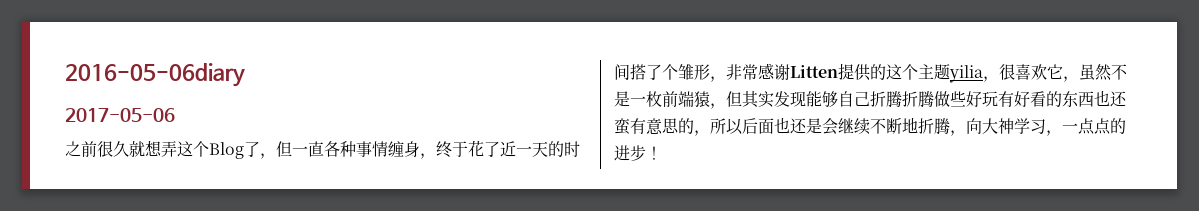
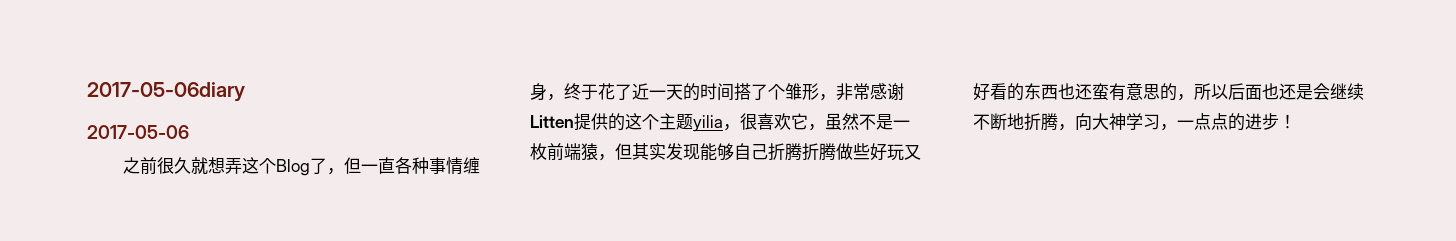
[65,63,245,87] 2016-05-06diary -> [87,82,245,102] 2017-05-06diary
[998,91,1014,107] 有 -> [904,144,921,160] 又

